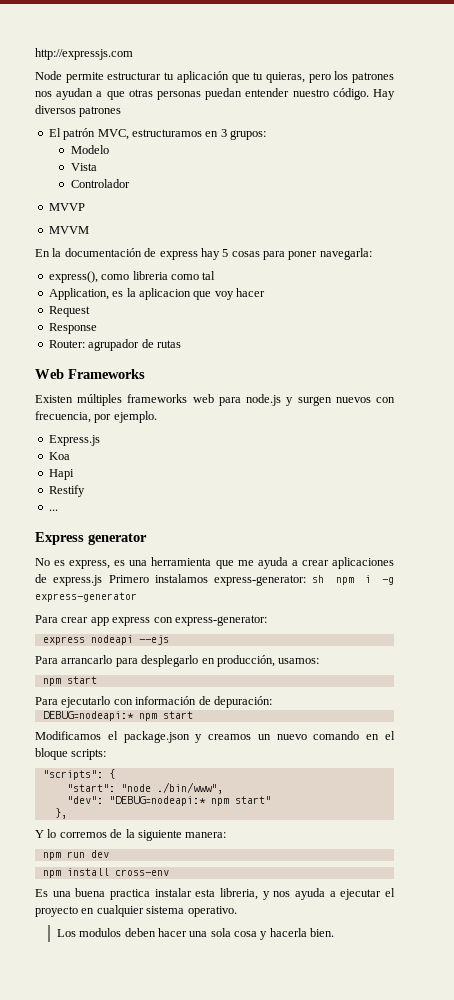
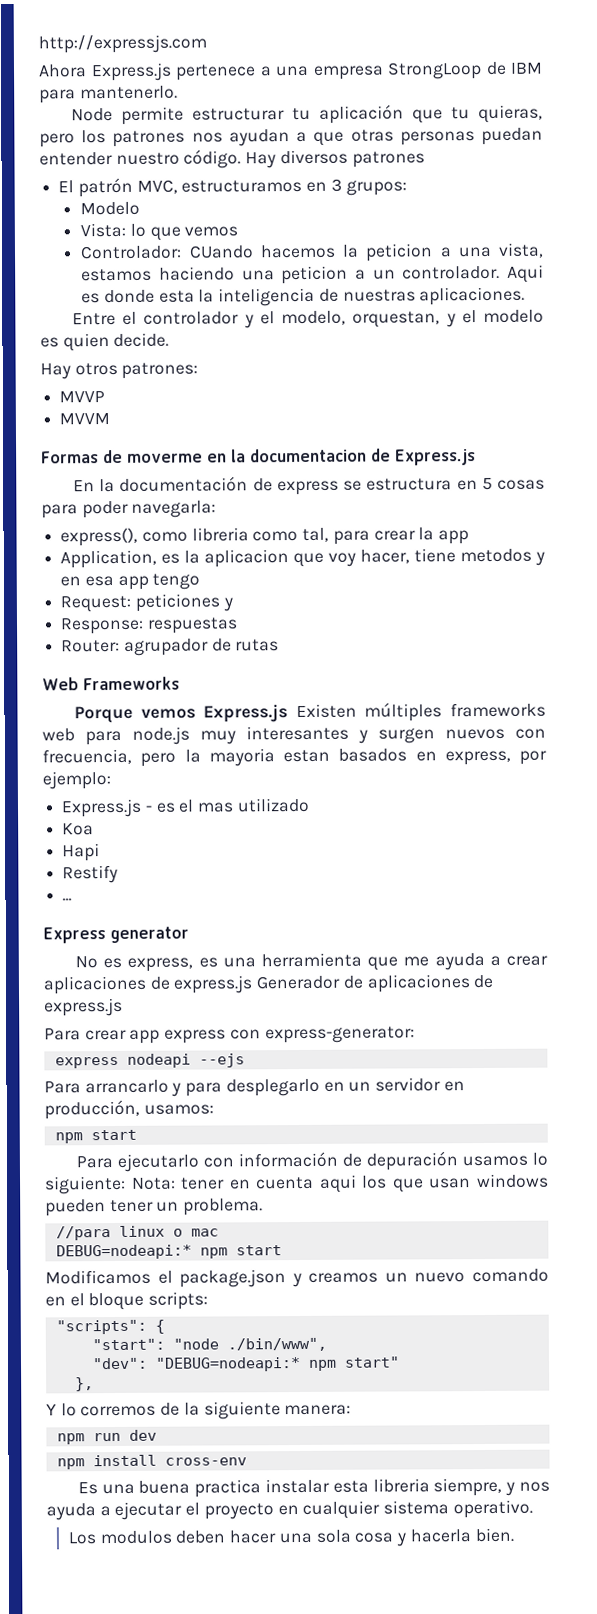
(133, 54) none -> [38,61,543,82] [39,85,178,104] // Ahora Express.js pertenece a una empresa StrongLoop de IBM para mantenerlo.
[70,163,97,171] [70,179,130,188] [48,203,85,211] [48,226,89,234] Vista // Controlador // MVVP // MVVM -> [80,222,239,241] [80,242,544,262] [81,264,544,285] [81,286,526,307] [71,309,544,329] [40,332,170,352] [40,362,199,380] [59,391,106,403] [59,413,111,425] [41,448,476,466] Vista: lo que vemos // Controlador: CUando hacemos la peticion a una vista, estamos haciendo una peticion a un controlador. Aqui es donde esta la inteligencia de nuestras aplicaciones. // Entre el controlador y el modelo, orquestan, y el modelo es quien decide. // Hay otros patrones: // MVVP // MVVM // Formas de moverme en la documentacion de Express.js
[200,248,220,260] hay -> [343,478,478,491] se estructura en
[288,251,318,260] poner -> [81,500,129,519] poder
[202,271,216,280] tal -> [302,527,470,545] tal, para crear la app
[236,288,265,297] [48,306,90,317] [48,323,97,334] hacer // Request // Response -> [360,548,545,566] [60,573,201,590] [60,593,233,613] [60,617,238,635] hacer, tiene metodos y en esa app tengo // Request: peticiones y // Response: respuestas
(145, 374) none -> [73,704,289,724] Porque vemos Express.js
(282, 400) none -> [200,725,349,745] muy interesantes
[94,411,157,423] [48,435,100,446] por ejemplo. // Express.js -> [140,748,547,767] [42,771,111,790] [61,797,310,818] pero la mayoria estan basados en express, por ejemplo: // Express.js - es el mas utilizado
[108,574,394,586] [35,592,137,602] Primero instalamos express-generator: sh npm i -g express-generator -> [256,974,494,993] [44,997,123,1017] Generador de aplicaciones de express.js
(113, 659) none -> [171,1082,182,1097] y
(215, 661) none -> [348,1077,465,1092] un servidor en
[213,696,272,708] depuración: -> [365,1151,548,1171] [44,1173,549,1195] [45,1198,264,1217] [55,1225,219,1241] depuración usamos lo siguiente: Nota: tener en cuenta aqui los que usan windows pueden tener un problema. // //para linux o mac
[220,888,258,900] libreria, -> [372,1477,503,1497] libreria siempre,

